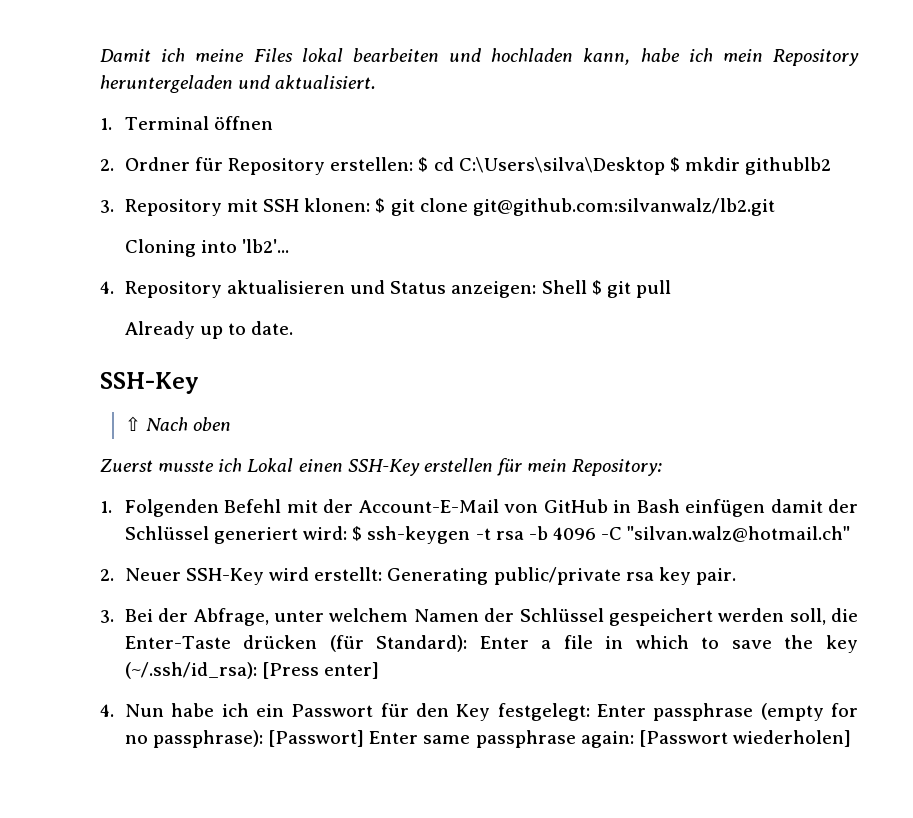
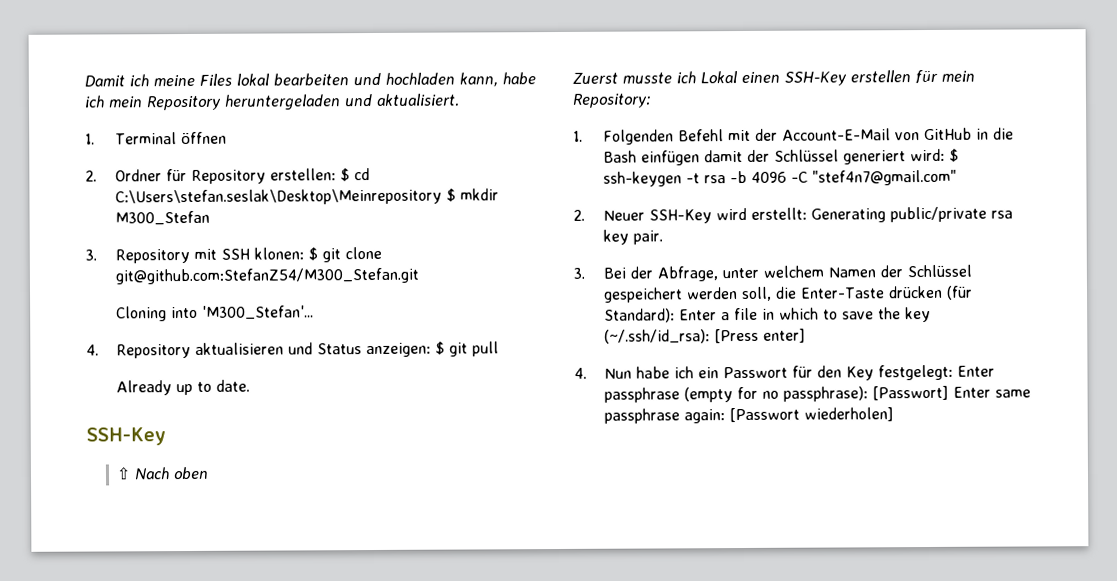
[458,157,665,175] C:\Users\silva\Desktop -> [115,188,443,206] C:\Users\stefan.seslak\Desktop\Meinrepository
[745,157,832,175] githublb2 -> [115,210,211,226] M300_Stefan
[472,198,775,216] git@github.com:silvanwalz/lb2.git -> [115,267,420,285] git@github.com:StefanZ54/M300_Stefan.git
[242,239,290,253] 'lb2'... -> [202,305,315,320] 'M300_Stefan'...
[541,280,587,294] Shell -> (432, 350) none
(632, 506) none -> [993,127,1015,140] die
[627,526,851,542] "silvan.walz@hotmail.ch" -> [812,169,958,186] "stef4n7@gmail.com"

